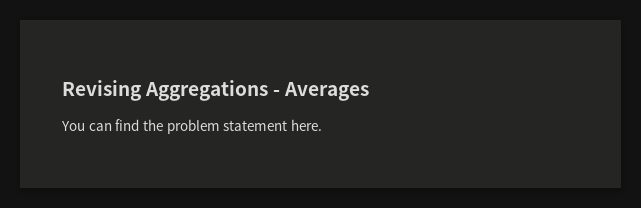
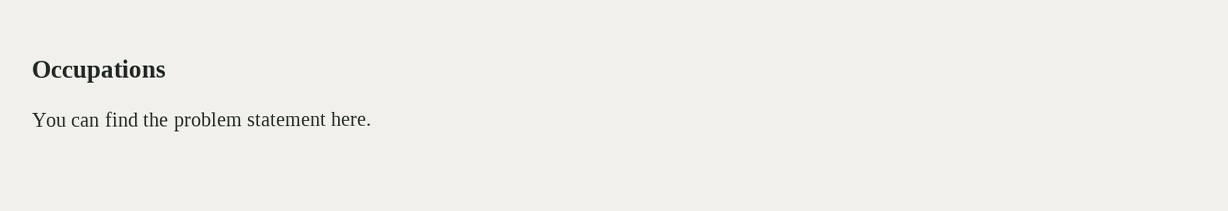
[62,80,370,101] Revising Aggregations - Averages -> [31,59,166,83] Occupations

